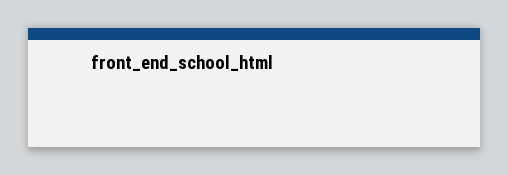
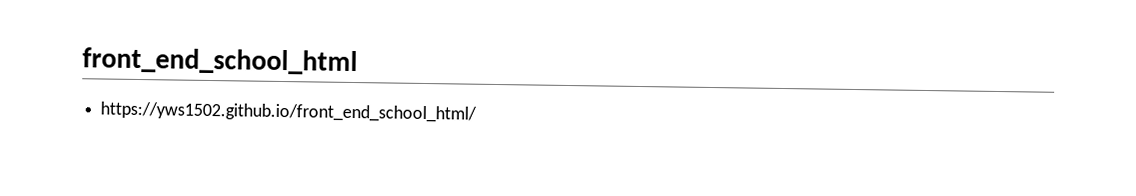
(273, 63) none -> [100,101,478,123] // https://yws1502.github.io/front_end_school_html/

